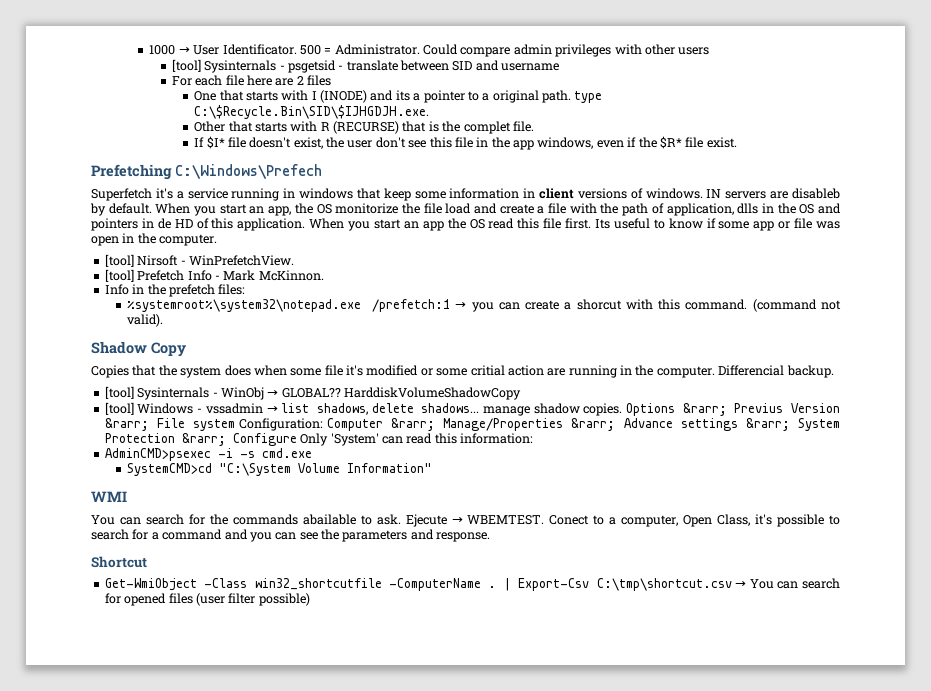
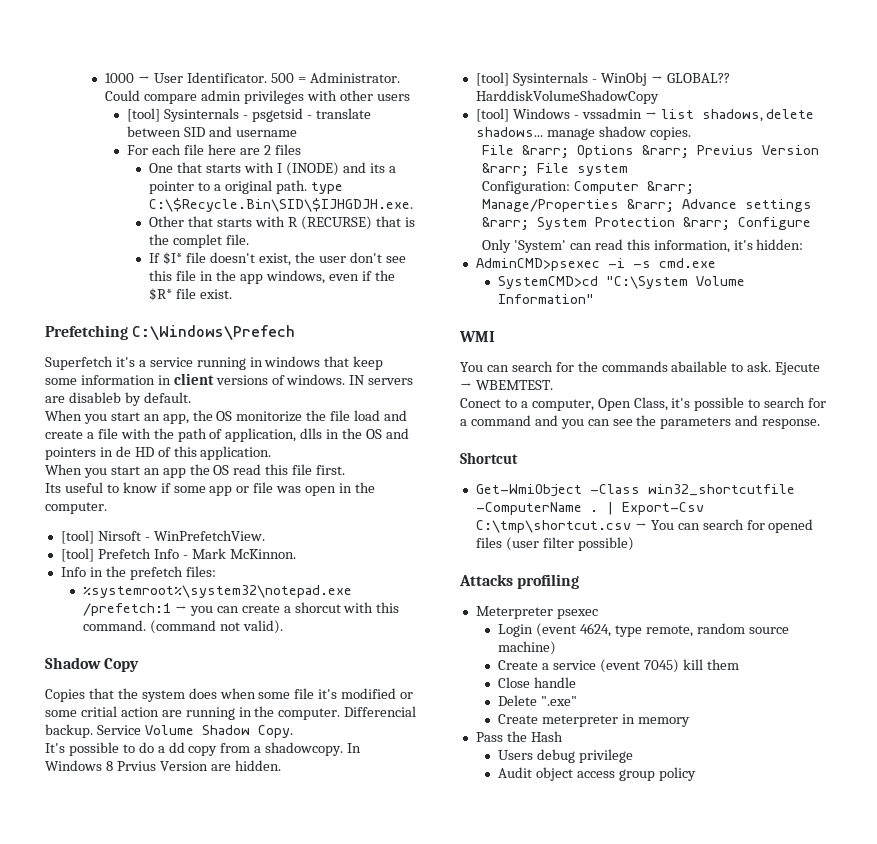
(152, 208) none -> (191, 397) //
(306, 224) none -> (272, 453) //
(592, 223) none -> (346, 470) //
(834, 371) none -> [96,725,293,738] [45,742,362,756] [45,760,281,771] Service Volume Shadow Copy. // It's possible to do a dd copy from a shadowcopy. In Windows 8 Prvius Version are hidden.
(623, 409) none -> [482,145,570,158] // File &rarr;
(236, 425) none -> (629, 170) //
(297, 439) none -> (812, 223) //
[460,433,533,444] information: -> [653,239,804,253] information, it's hidden:
(545, 520) none -> (553, 385) //
(310, 599) none -> [459,574,580,589] [475,606,598,619] [498,623,789,637] [498,641,557,655] [498,659,739,673] [498,677,576,688] [498,695,577,706] [498,714,690,727] [475,731,563,742] [498,749,633,763] [498,767,696,781] // Attacks profiling // Meterpreter psexec // Login (event 4624, type remote, random source machine) // Create a service (event 7045) kill them // Close handle // Delete ".exe" // Create meterpreter in memory // Pass the Hash // Users debug privilege // Audit object access group policy

